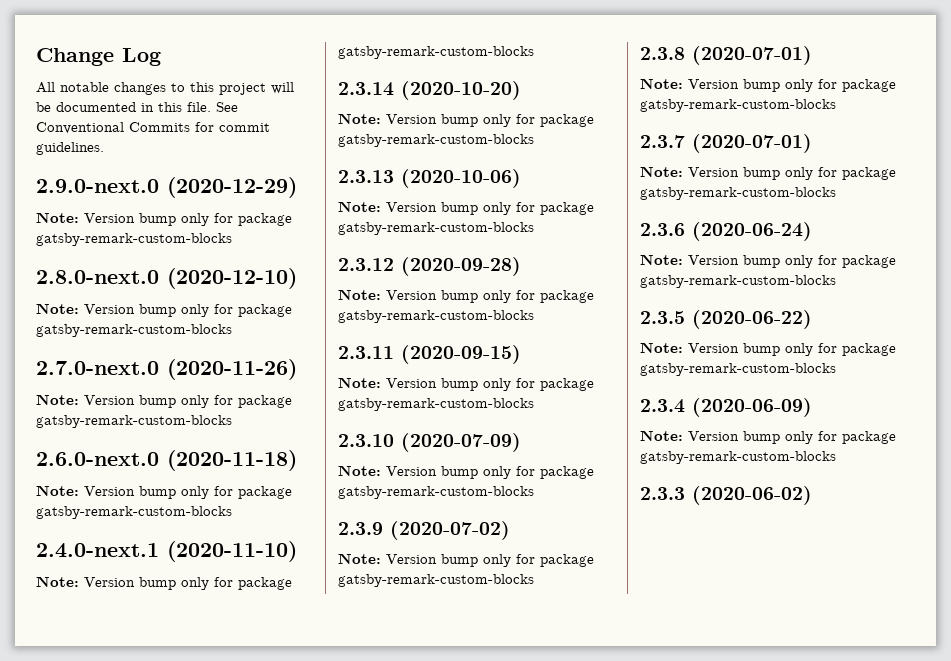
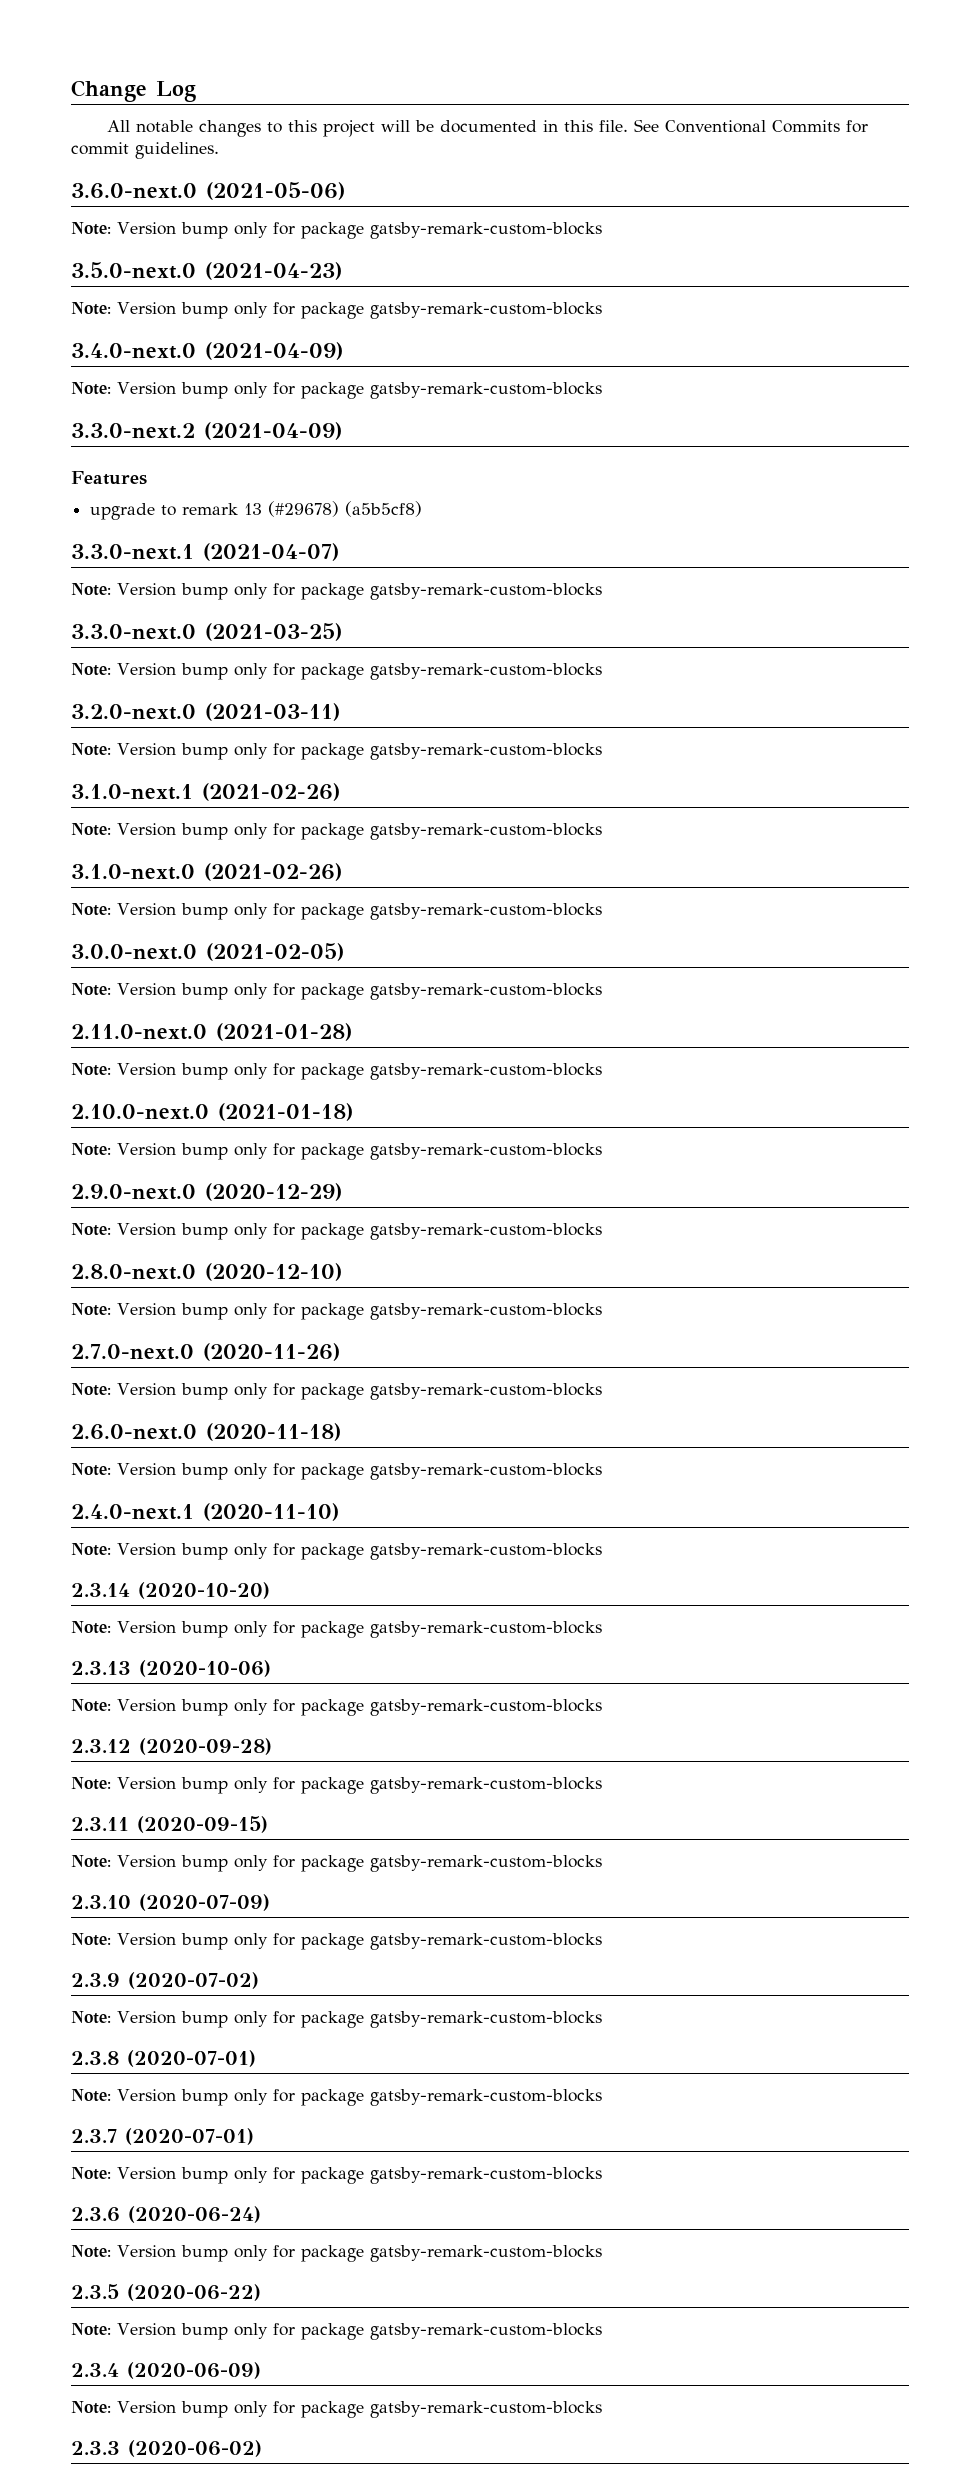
(104, 148) none -> [71,182,345,200] [71,222,602,239] [71,262,342,280] [71,302,602,319] [71,342,343,360] [71,382,602,399] [71,422,342,440] [71,471,147,485] [90,501,423,520] [71,543,339,561] [71,583,602,600] [71,623,342,641] [71,663,602,680] [71,703,340,721] [71,743,602,760] [71,783,340,801] [71,823,602,840] [71,863,342,881] [71,903,602,920] [71,943,344,961] [71,983,602,1000] [71,1023,352,1041] [71,1063,602,1080] [71,1103,353,1121] [71,1143,602,1160] // 3.6.0-next.0 (2021-05-06) // Note: Version bump only for package gatsby-remark-custom-blocks // 3.5.0-next.0 (2021-04-23) // Note: Version bump only for package gatsby-remark-custom-blocks // 3.4.0-next.0 (2021-04-09) // Note: Version bump only for package gatsby-remark-custom-blocks // 3.3.0-next.2 (2021-04-09) // Features // upgrade to remark 13 (#29678) (a5b5cf8) // 3.3.0-next.1 (2021-04-07) // Note: Version bump only for package gatsby-remark-custom-blocks // 3.3.0-next.0 (2021-03-25) // Note: Version bump only for package gatsby-remark-custom-blocks // 3.2.0-next.0 (2021-03-11) // Note: Version bump only for package gatsby-remark-custom-blocks // 3.1.0-next.1 (2021-02-26) // Note: Version bump only for package gatsby-remark-custom-blocks // 3.1.0-next.0 (2021-02-26) // Note: Version bump only for package gatsby-remark-custom-blocks // 3.0.0-next.0 (2021-02-05) // Note: Version bump only for package gatsby-remark-custom-blocks // 2.11.0-next.0 (2021-01-28) // Note: Version bump only for package gatsby-remark-custom-blocks // 2.10.0-next.0 (2021-01-18) // Note: Version bump only for package gatsby-remark-custom-blocks

